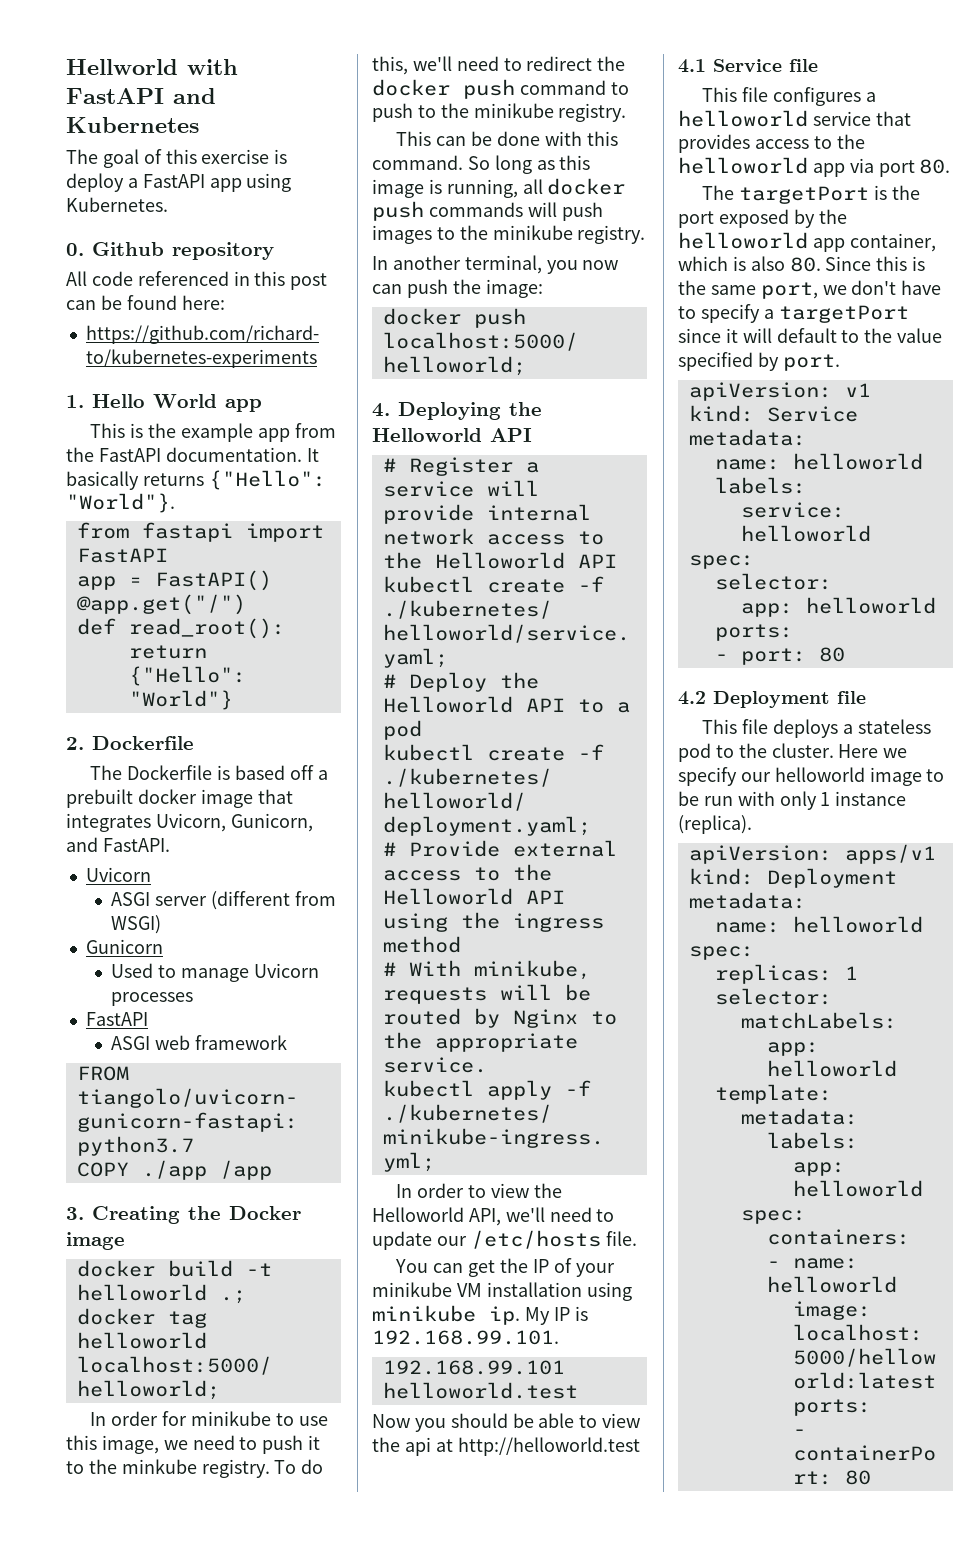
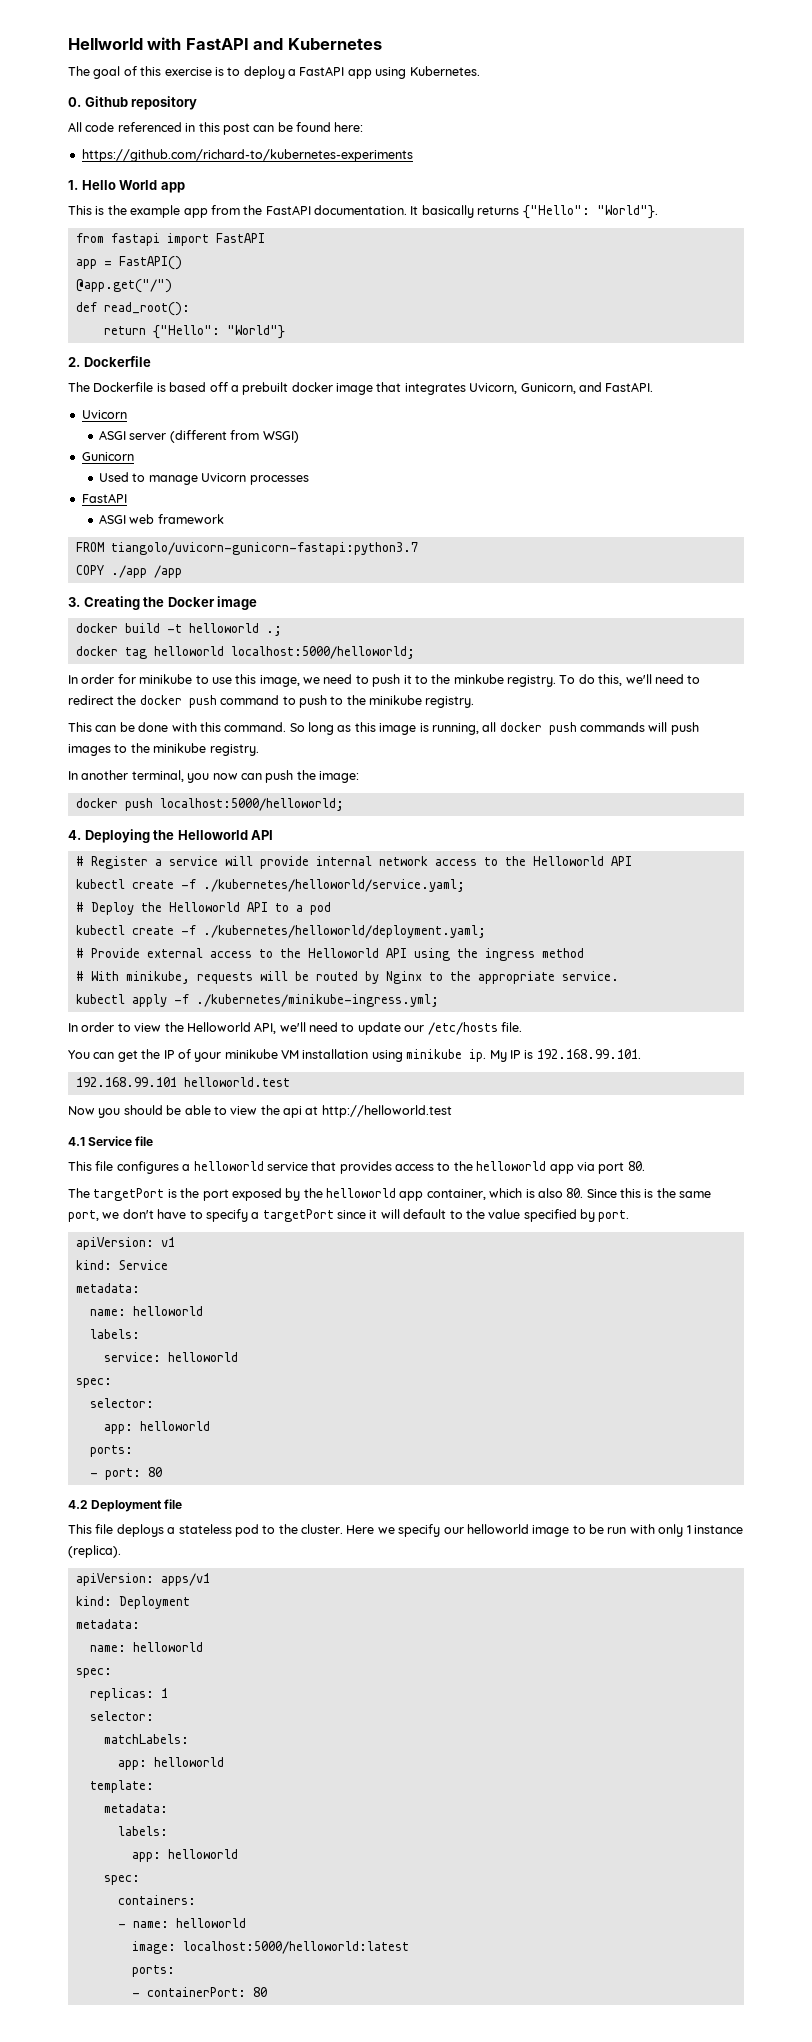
(288, 156) none -> [227,67,241,76] to

